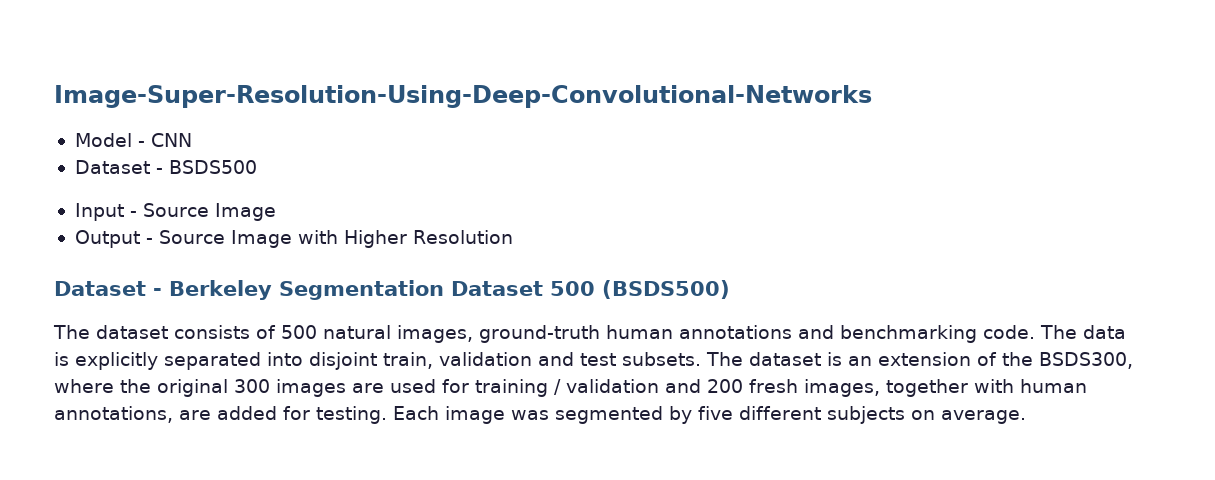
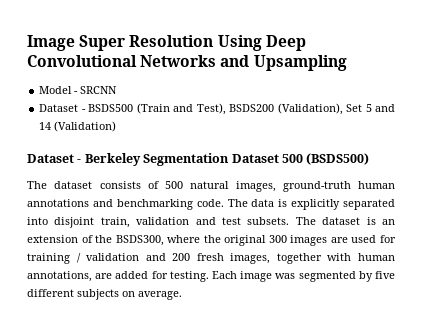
[54,85,872,108] Image-Super-Resolution-Using-Deep-Convolutional-Networks -> [27,35,306,51] [27,55,347,71] Image Super Resolution Using Deep Convolutional Networks and Upsampling
[150,133,192,147] CNN -> [80,86,118,94] SRCNN
[74,203,276,221] [74,230,513,248] // Input - Source Image // Output - Source Image with Higher Resolution -> [136,103,396,115] [39,121,117,132] (Train and Test), BSDS200 (Validation), Set 5 and 14 (Validation)

